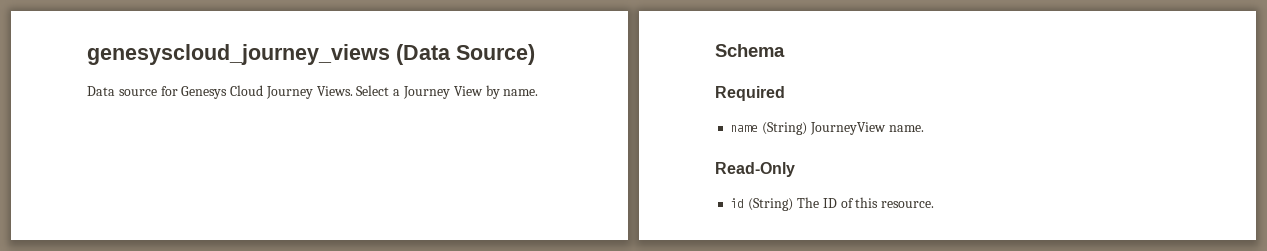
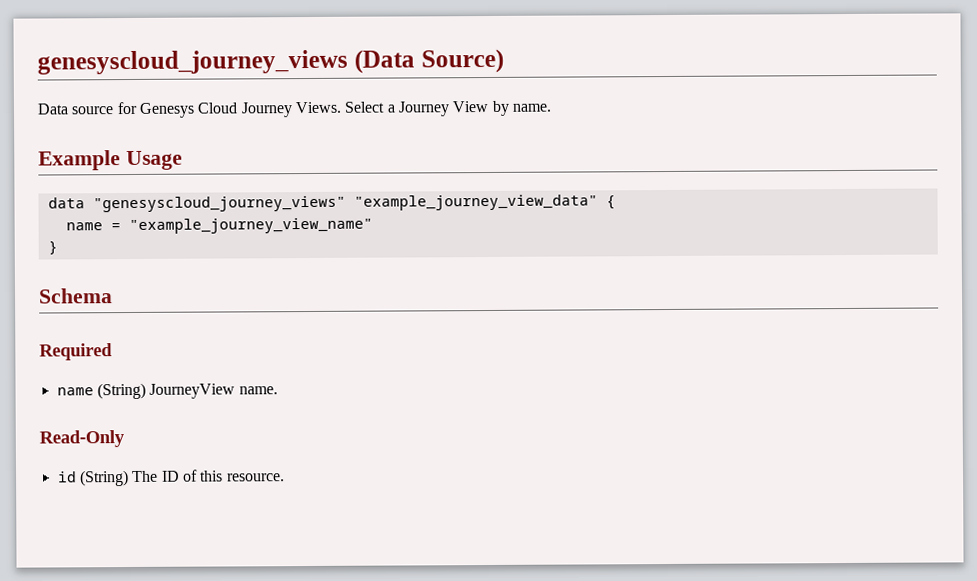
(539, 92) none -> [38,150,183,171] [47,194,616,213] [65,217,373,235] [47,240,58,255] // Example Usage // data "genesyscloud_journey_views" "example_journey_view_data" { // name = "example_journey_view_name" // }

